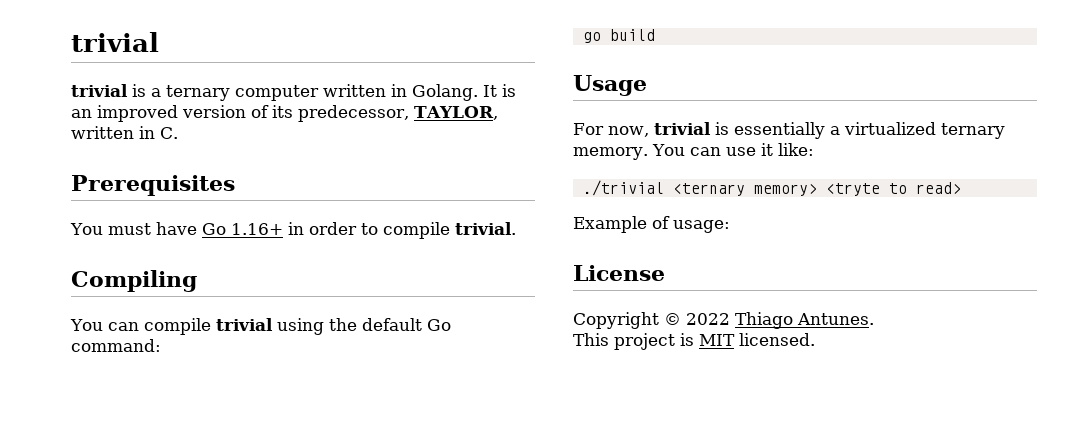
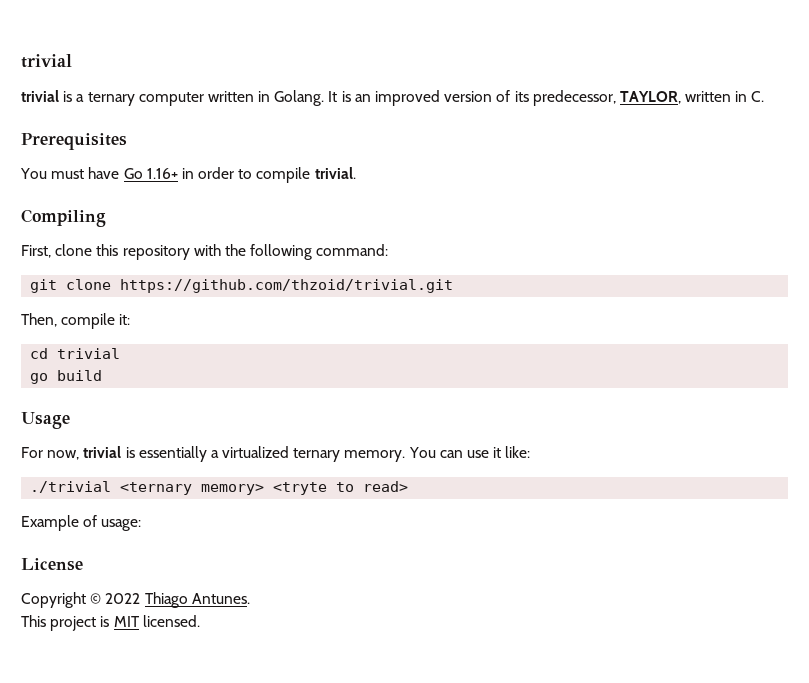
[70,318,451,335] [71,339,161,352] You can compile trivial using the default Go command: -> [21,244,389,260] [30,279,454,293] [21,313,131,329] [30,348,121,359] First, clone this repository with the following command: // git clone https://github.com/thzoid/trivial.git // Then, compile it: // cd trivial

